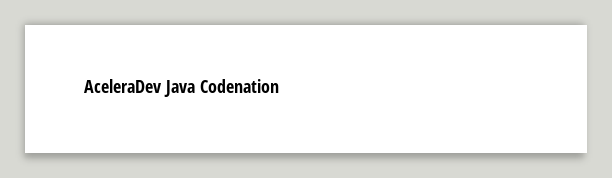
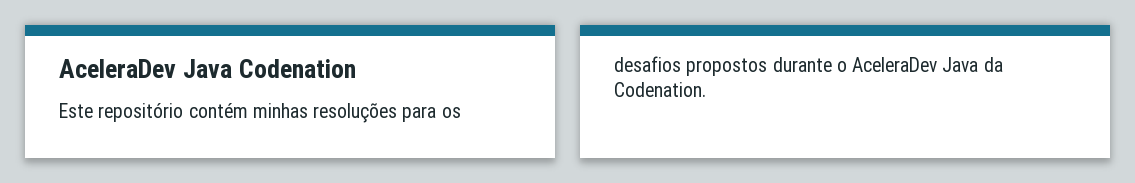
(279, 86) none -> [59,103,461,123] [614,56,1003,76] [614,82,706,97] // Este repositório contém minhas resoluções para os desafios propostos durante o AceleraDev Java da Codenation.

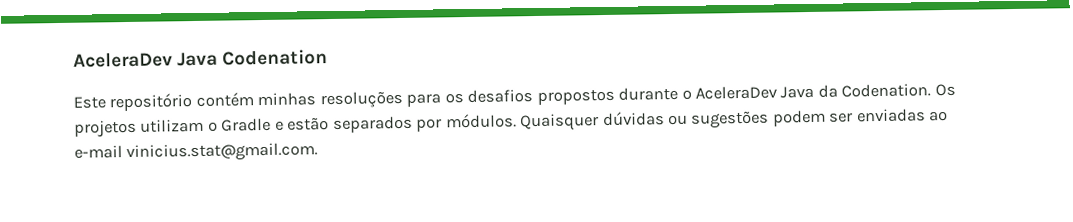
(706, 89) none -> [934,83,956,97] [74,108,949,138] [74,142,319,163] Os projetos utilizam o Gradle e estão separados por módulos. Quaisquer dúvidas ou sugestões podem ser enviadas ao e-mail vinicius.stat@gmail.com.

